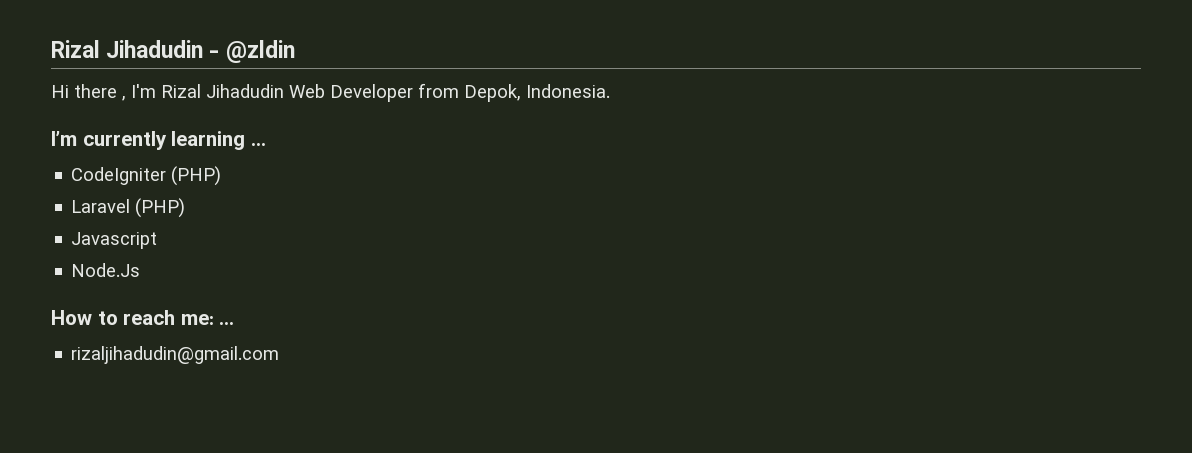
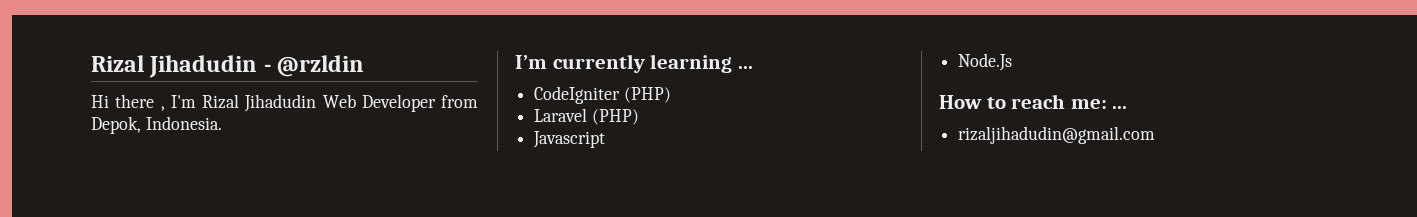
[225,40,295,63] @zldin -> [277,55,365,77] @rzldin

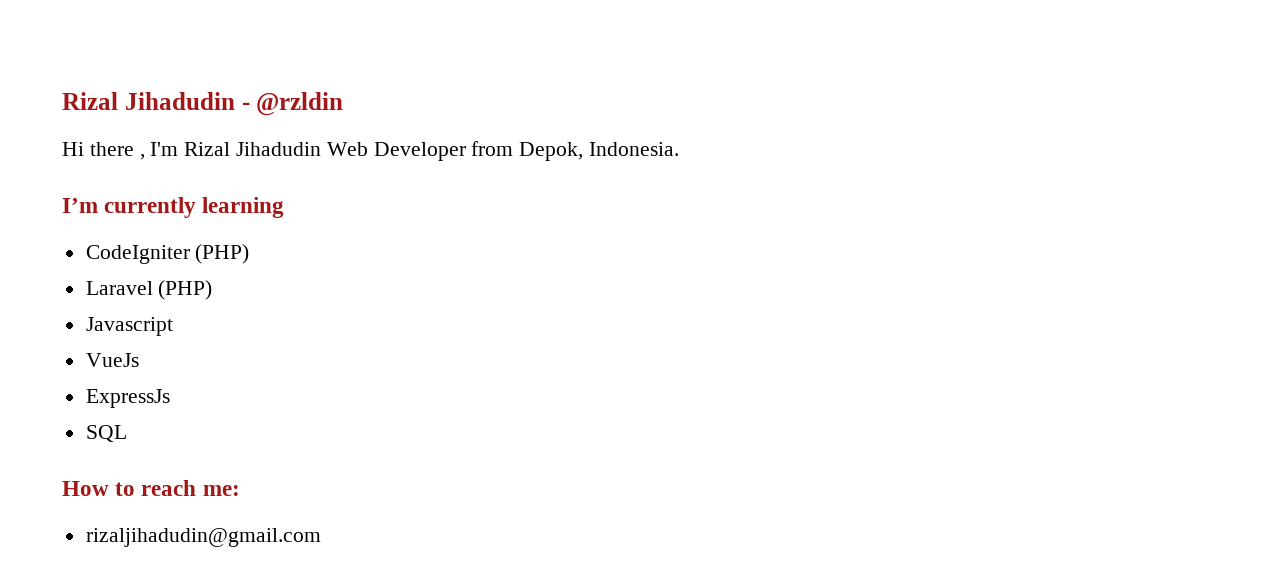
[737,66,753,69] ... -> (285, 207) none
[958,53,1013,71] Node.Js -> [85,353,139,367] [85,389,170,408] [85,425,127,442] VueJs // ExpressJs // SQL
[1112,106,1128,109] ... -> (240, 490) none

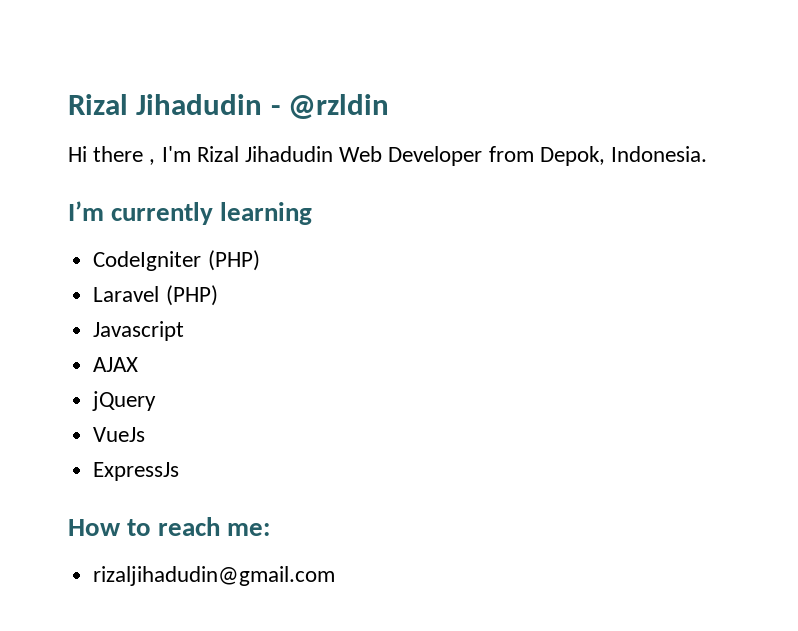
(173, 326) none -> [93,357,139,372] [92,391,157,411] // AJAX // jQuery
[85,425,127,442] // SQL -> (180, 471) none

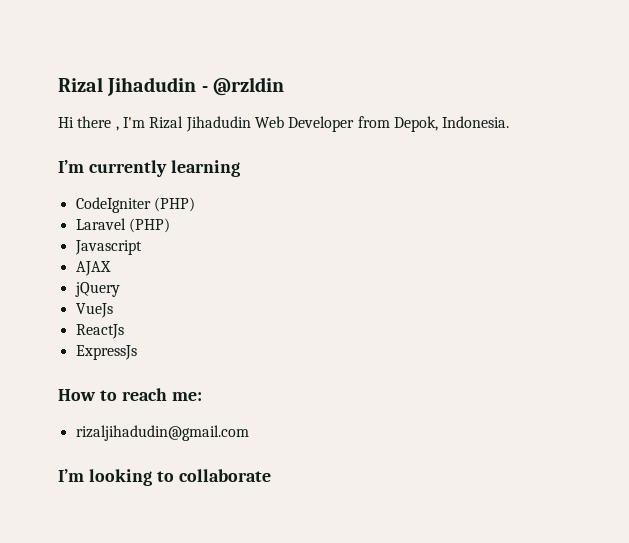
(146, 434) none -> [75,324,124,339] // ReactJs
(336, 576) none -> [58,469,271,486] // I’m looking to collaborate

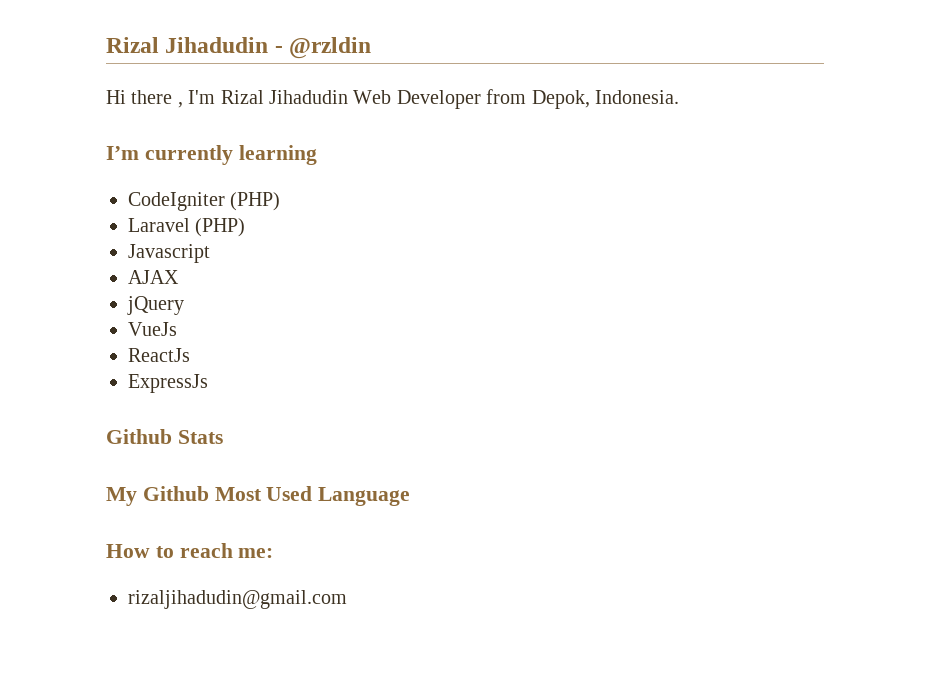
(137, 352) none -> [106,429,223,444] [106,486,411,506] // Github Stats // My Github Most Used Language
[58,469,271,486] // I’m looking to collaborate -> (347, 599) none

